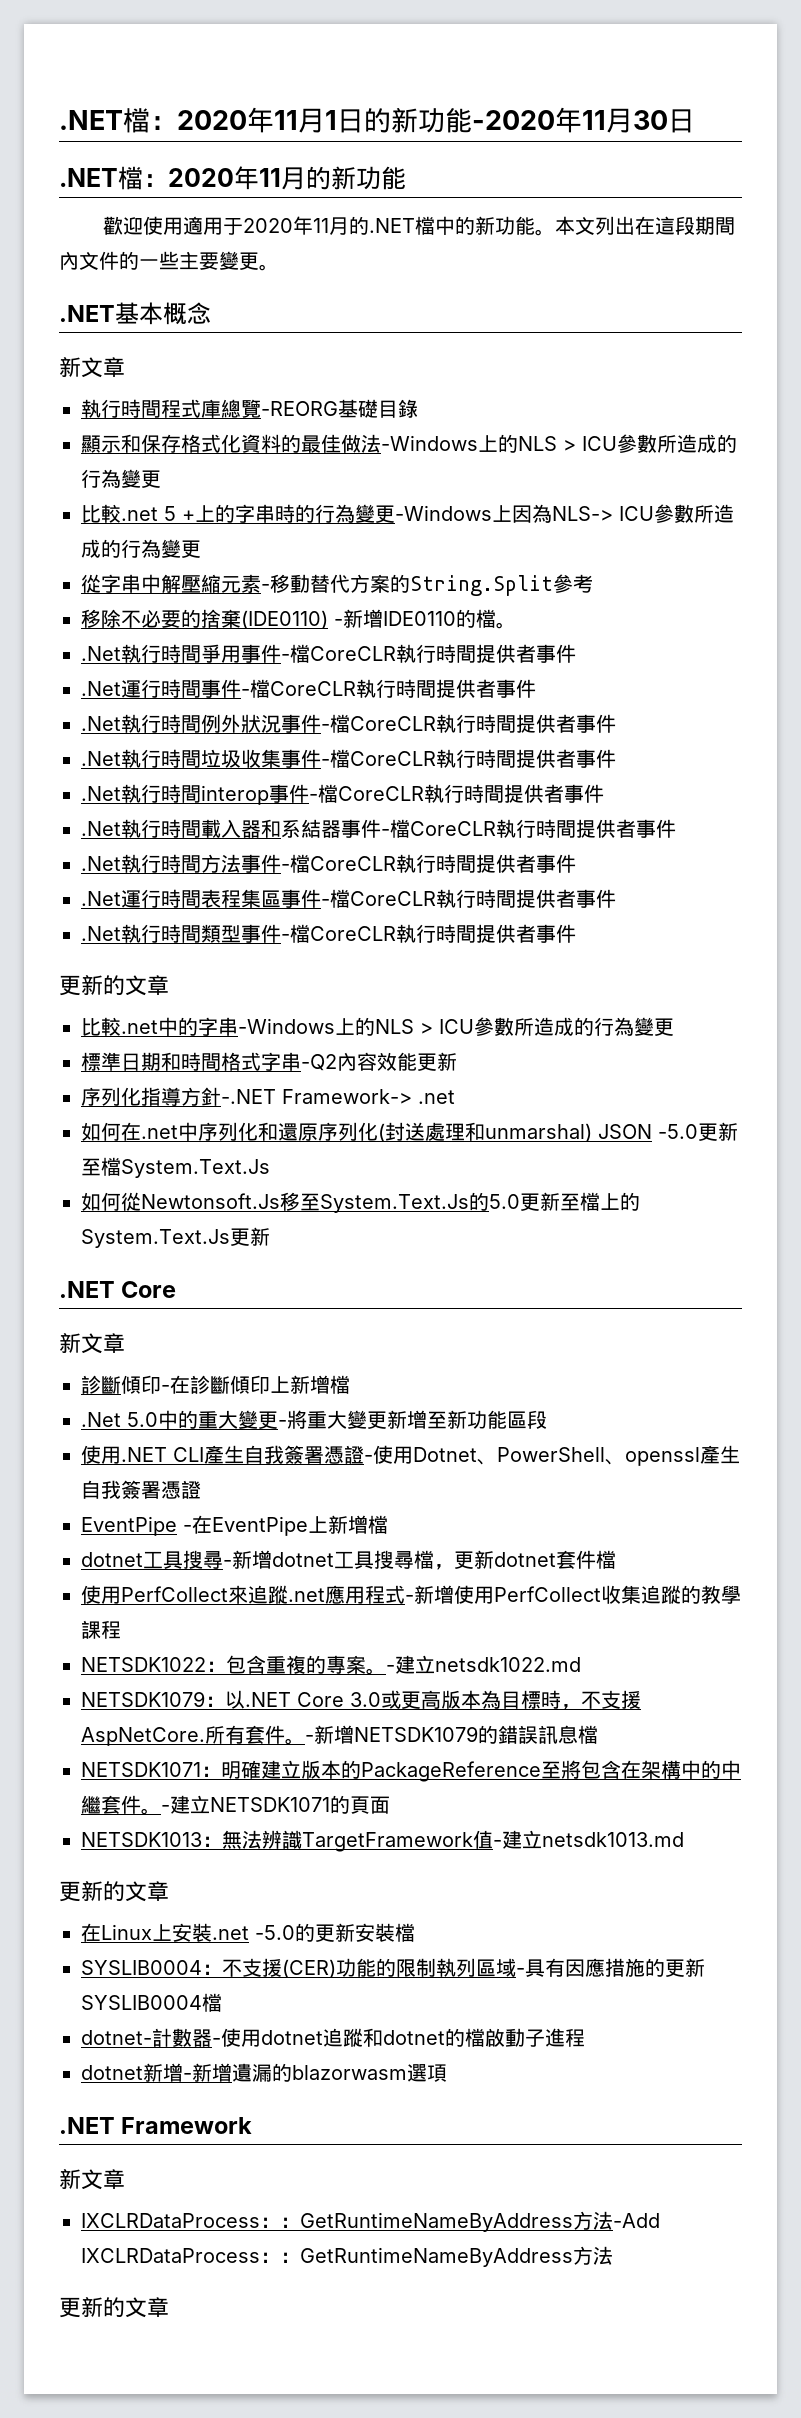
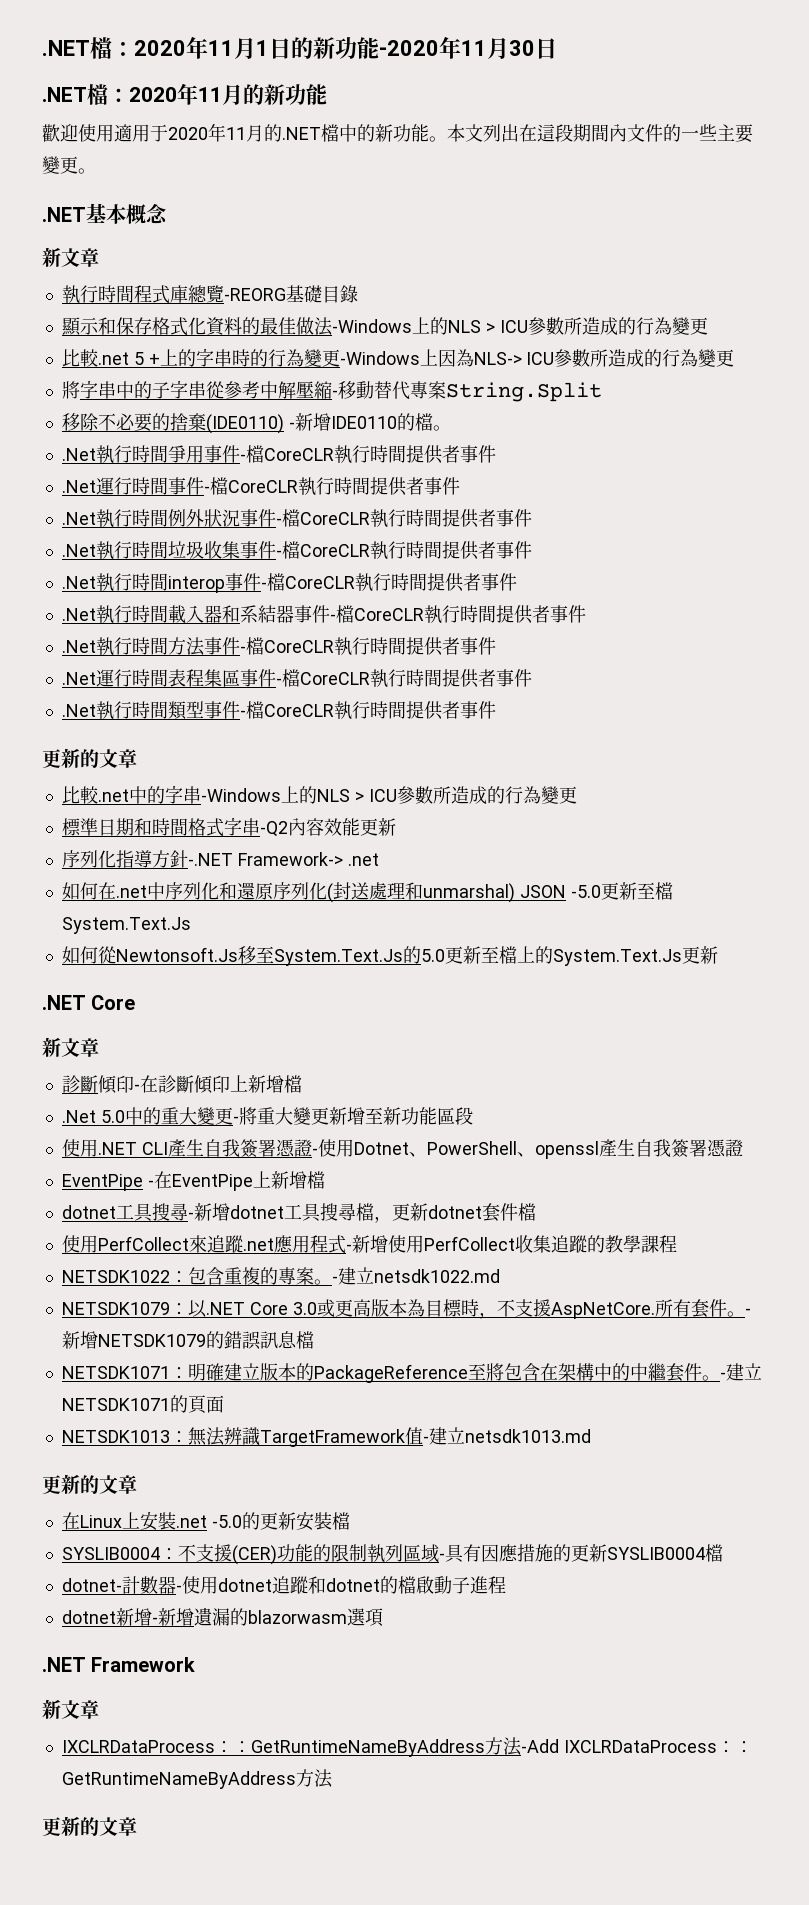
[81,574,261,593] 從字串中解壓縮元素 -> [61,380,332,399] 將字串中的子字串從參考中解壓縮
[350,574,410,593] 方案的 -> [409,381,446,399] 專案
[553,574,593,593] 參考 -> (602, 392) none

